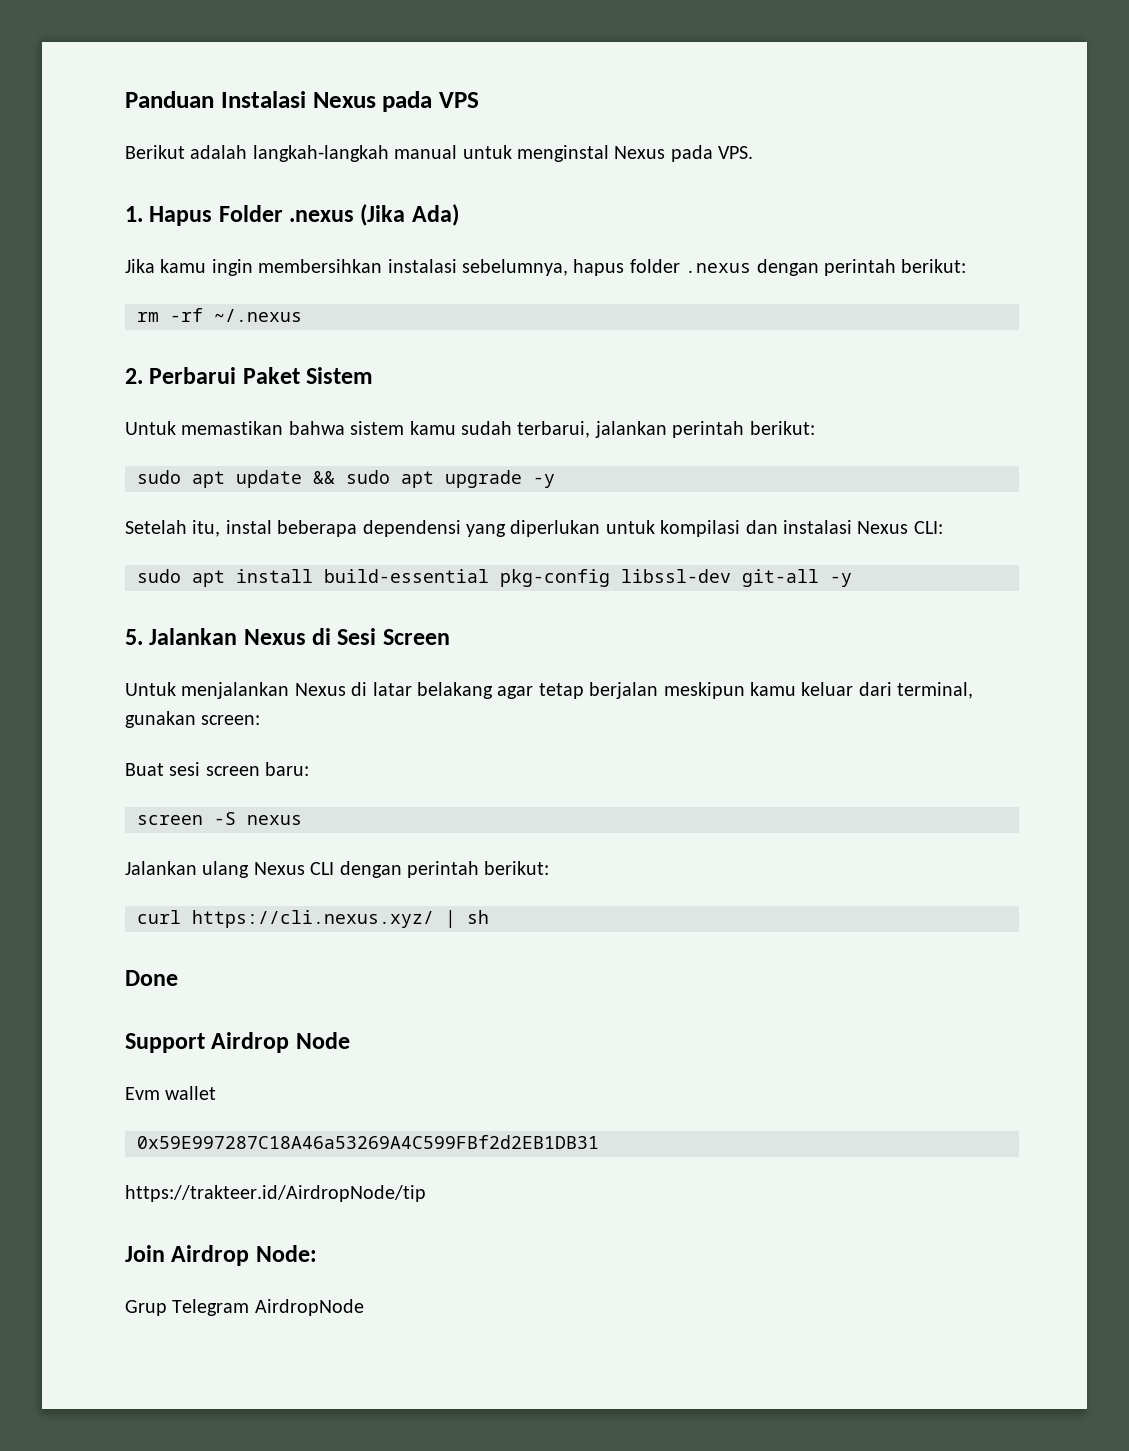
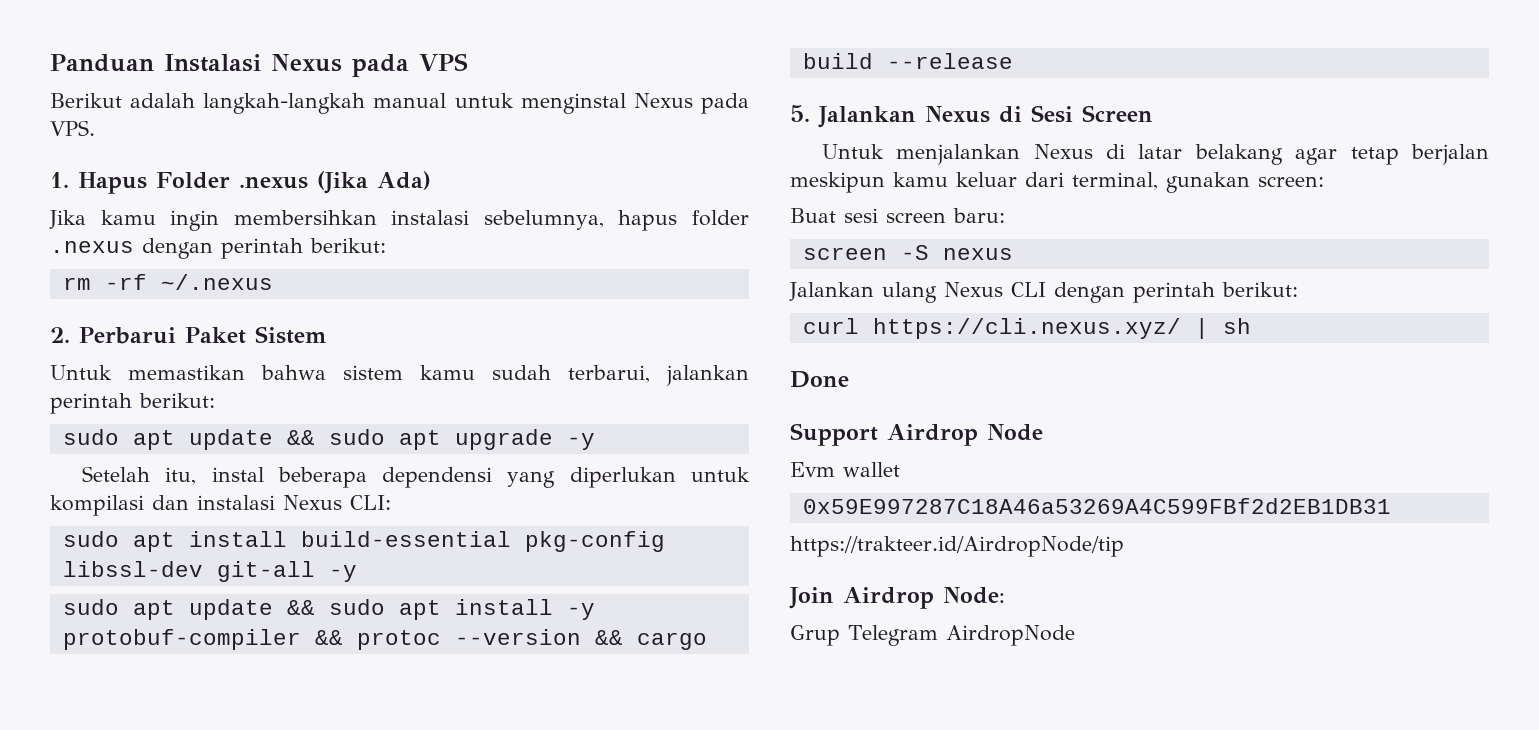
(852, 580) none -> [62,599,595,620] [62,629,707,650] [802,53,1013,69] // sudo apt update && sudo apt install -y protobuf-compiler && protoc --version && cargo build --release

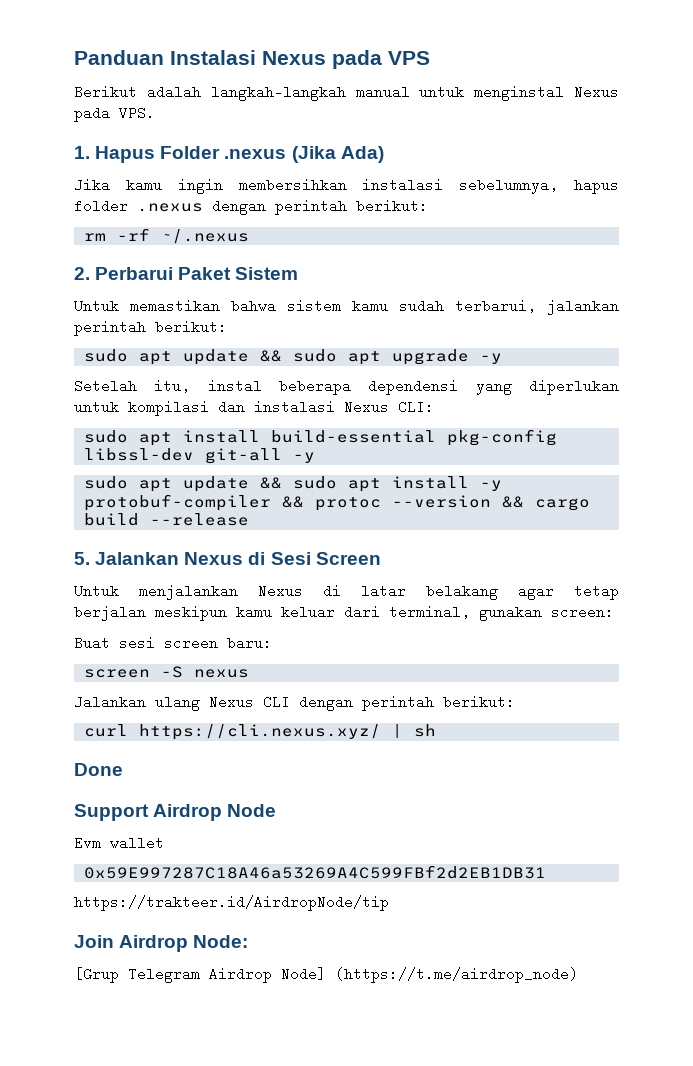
[790,625,1075,646] Grup Telegram AirdropNode -> [74,967,578,983] [Grup Telegram Airdrop Node] (https://t.me/airdrop_node)

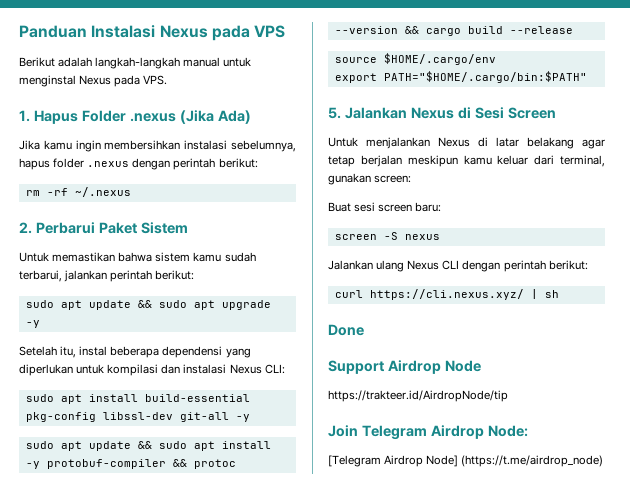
(250, 519) none -> [334,53,496,65] [334,71,587,83] // source $HOME/.cargo/env // export PATH="$HOME/.cargo/bin:$PATH"
[74,836,164,850] [84,865,547,879] // Evm wallet // 0x59E997287C18A46a53269A4C599FBf2d2EB1DB31 -> (481, 366) none
(114, 941) none -> [361,425,427,440] Telegram
[74,967,200,983] [Grup Telegram -> [328,455,381,467] [Telegram

